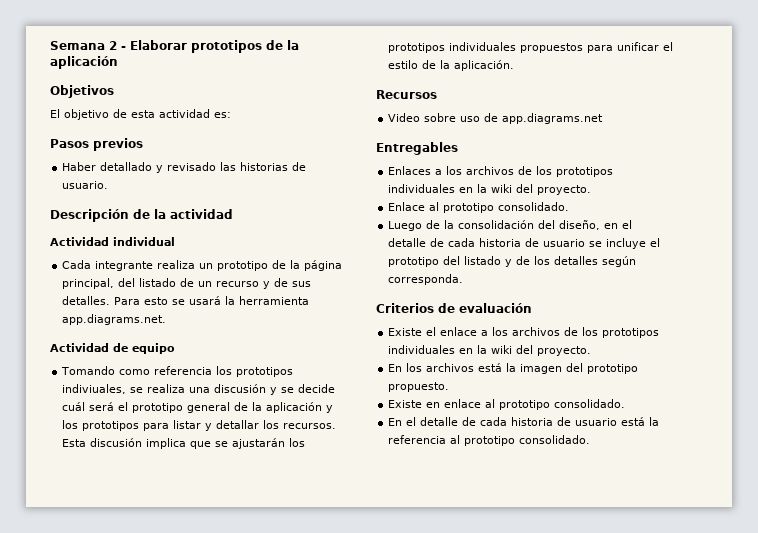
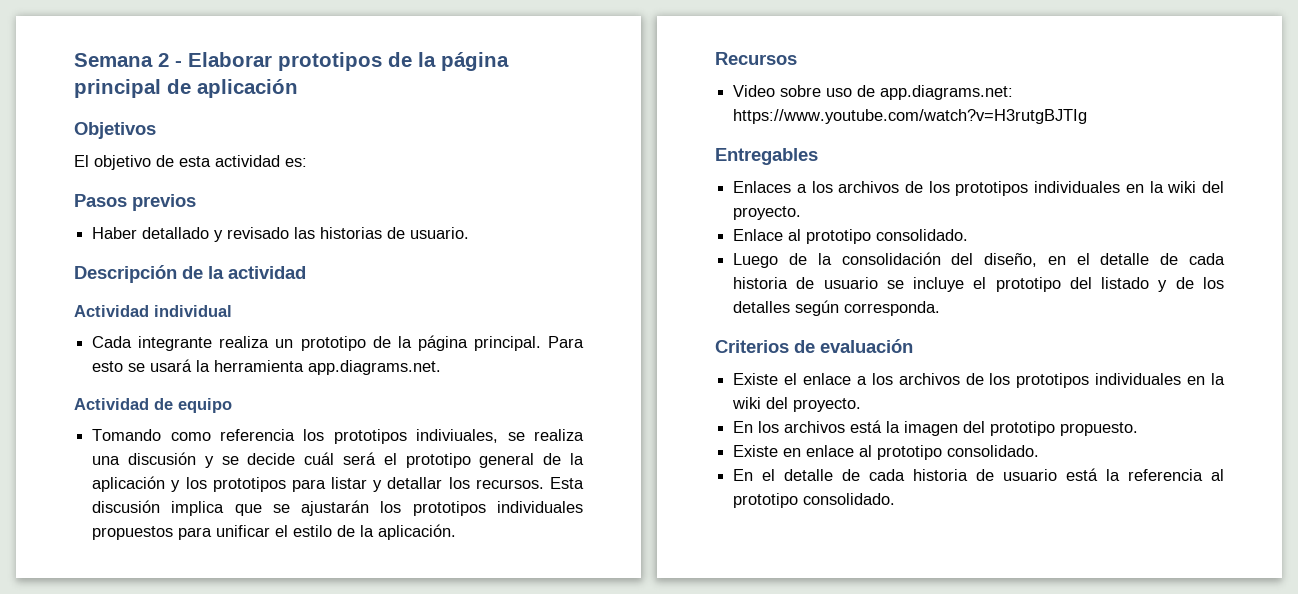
(299, 45) none -> [441,52,509,71] [74,79,191,98] página principal de
[62,278,312,289] [62,296,111,305] principal, del listado de un recurso y de sus detalles. -> [473,336,541,351] principal.
[502,113,604,124] app.diagrams.net -> [880,85,1014,100] [733,109,1088,124] app.diagrams.net: https://www.youtube.com/watch?v=H3rutgBJTIg

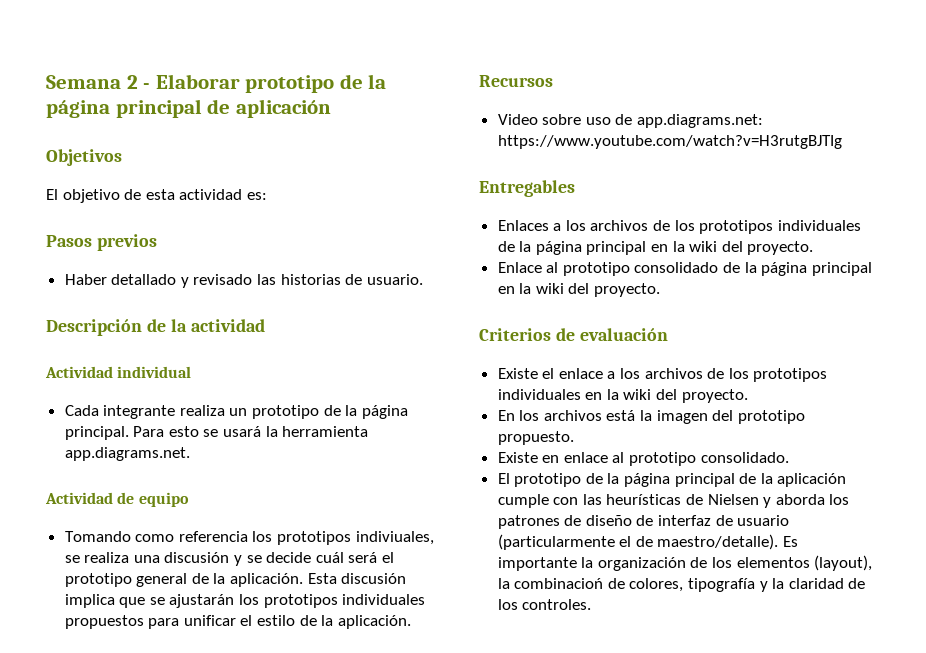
[278,52,382,71] prototipos -> [245,75,335,93] prototipo
[92,476,544,492] aplicación y los prototipos para listar y detallar los recursos. -> [230,573,304,587] aplicación.
(1121, 187) none -> [497,241,647,255] de la página principal
[876,229,969,241] [733,252,1225,268] [733,277,1224,292] [733,300,941,316] consolidado. // Luego de la consolidación del diseño, en el detalle de cada historia de usuario se incluye el prototipo del listado y de los detalles según corresponda. -> [634,262,872,276] [497,283,661,297] consolidado de la página principal en la wiki del proyecto.
[733,468,1224,481] [733,493,896,508] En el detalle de cada historia de usuario está la referencia al prototipo consolidado. -> [497,473,847,487] [497,494,850,508] [497,515,790,529] [497,534,799,550] [497,555,873,571] [497,578,866,592] [497,599,592,610] El prototipo de la página principal de la aplicación cumple con las heurísticas de Nielsen y aborda los patrones de diseño de interfaz de usuario (particularmente el de maestro/detalle). Es importante la organización de los elementos (layout), la combinacioń de colores, tipografía y la claridad de los controles.

